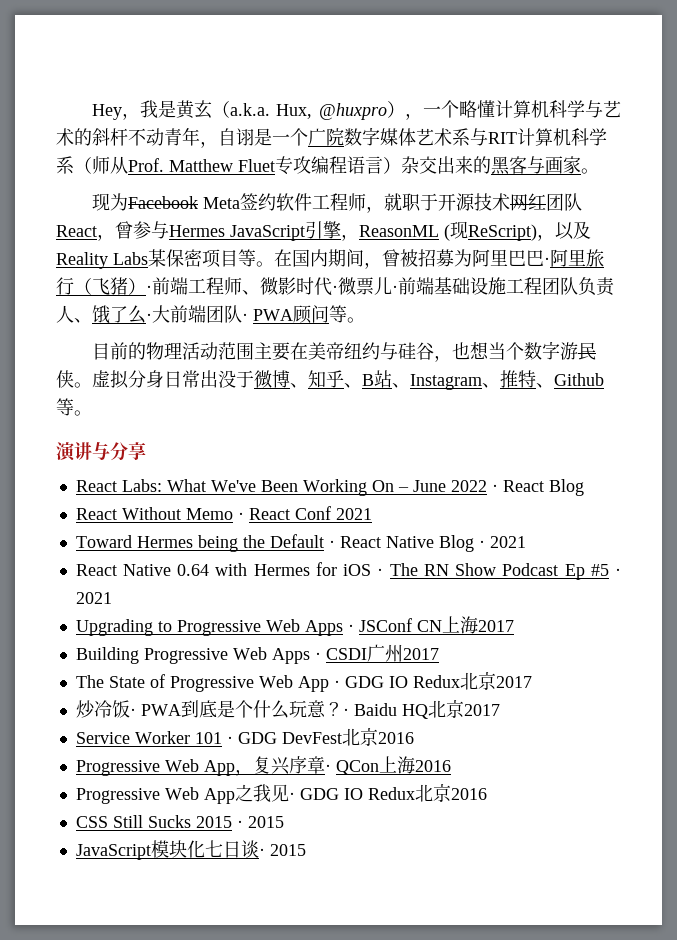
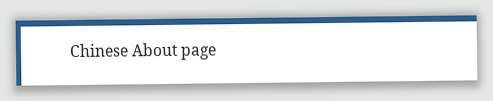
[91,100,621,120] [56,127,607,148] [56,156,599,175] [91,193,582,213] [56,221,591,241] [56,249,604,269] [56,277,615,296] [56,305,365,324] [91,341,596,362] [56,370,604,390] [56,398,92,416] [56,442,146,462] [75,479,584,496] [75,506,372,520] [75,534,526,552] [75,562,622,580] [75,592,112,604] [75,616,514,636] [75,644,439,664] [75,672,532,692] [75,700,500,719] [75,728,414,746] [75,756,451,776] [75,784,487,804] [75,815,284,828] [75,840,306,860] Hey，我是黄玄（a.k.a. Hux, @huxpro），一个略懂计算机科学与艺术的斜杆不动青年，自诩是一个广院数字媒体艺术系与RIT计算机科学系（师从Prof. Matthew Fluet专攻编程语言）杂交出来的黑客与画家。 // 现为Facebook Meta签约软件工程师，就职于开源技术网红团队React，曾参与Hermes JavaScript引擎，ReasonML (现ReScript)，以及Reality Labs某保密项目等。在国内期间，曾被招募为阿里巴巴·阿里旅行（飞猪）·前端工程师、微影时代·微票儿·前端基础设施工程团队负责人、饿了么·大前端团队· PWA顾问等。 // 目前的物理活动范围主要在美帝纽约与硅谷，也想当个数字游民侠。虚拟分身日常出没于微博、知乎、B站、Instagram、推特、Github等。 // 演讲与分享 // React Labs: What We've Been Working On – June 2022 · React Blog // React Without Memo · React Conf 2021 // Toward Hermes being the Default · React Native Blog · 2021 // React Native 0.64 with Hermes for iOS · The RN Show Podcast Ep #5 · 2021 // Upgrading to Progressive Web Apps · JSConf CN上海2017 // Building Progressive Web Apps · CSDI广州2017 // The State of Progressive Web App · GDG IO Redux北京2017 // 炒冷饭· PWA到底是个什么玩意？· Baidu HQ北京2017 // Service Worker 101 · GDG DevFest北京2016 // Progressive Web App，复兴序章· QCon上海2016 // Progressive Web App之我见· GDG IO Redux北京2016 // CSS Still Sucks 2015 · 2015 // JavaScript模块化七日谈· 2015 -> [69,42,218,60] Chinese About page

